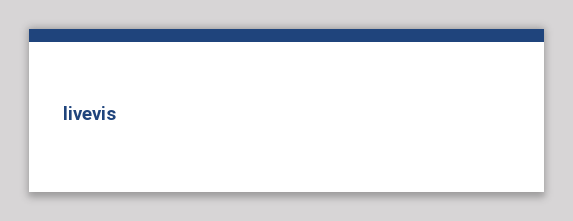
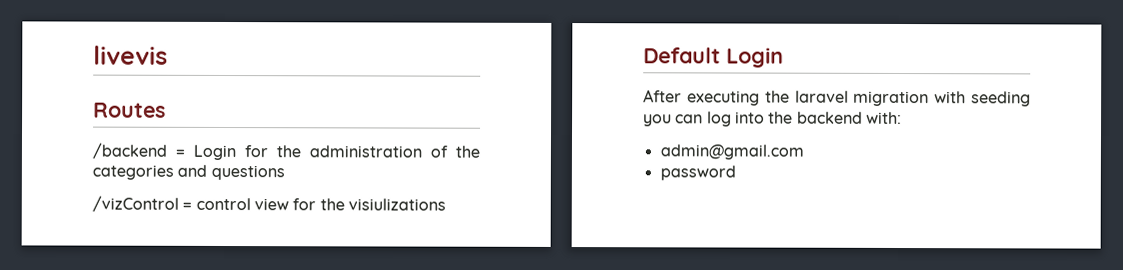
(116, 113) none -> [93,102,166,118] [92,142,480,161] [92,164,285,181] [92,195,446,212] [643,47,784,68] [643,89,1031,107] [643,111,902,127] [659,144,804,160] [659,165,736,181] // Routes // /backend = Login for the administration of the categories and questions // /vizControl = control view for the visiulizations // Default Login // After executing the laravel migration with seeding you can log into the backend with: // admin@gmail.com // password

